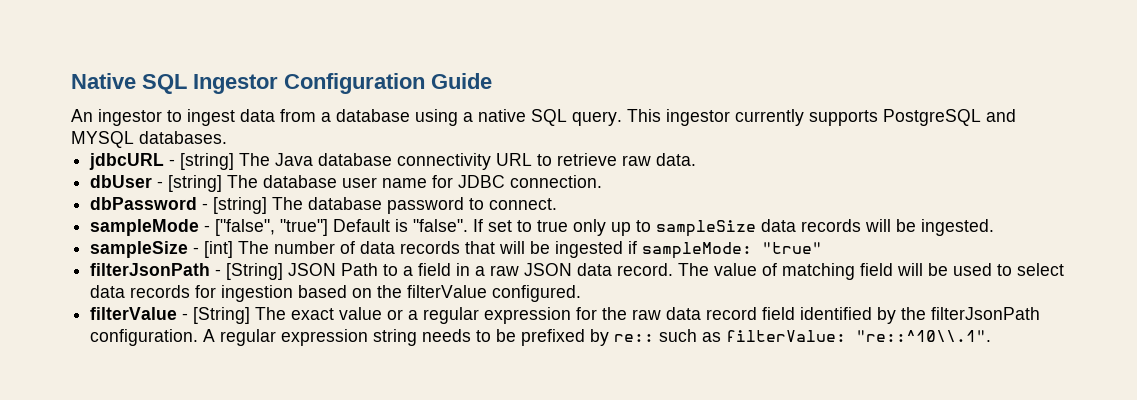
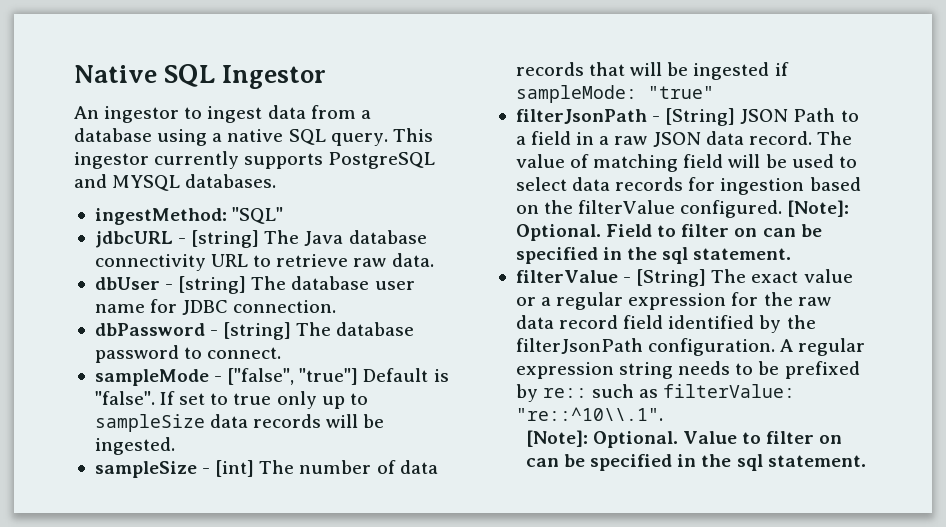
[284,73,492,94] Configuration Guide -> (327, 77) none
(227, 137) none -> [94,207,284,225] // ingestMethod: "SQL"
(582, 293) none -> [787,200,850,217] [515,224,822,241] [515,247,792,264] [Note]: Optional. Field to filter on can be specified in the sql statement.
(992, 336) none -> [525,430,843,448] [525,454,866,471] // [Note]: Optional. Value to filter on can be specified in the sql statement.

